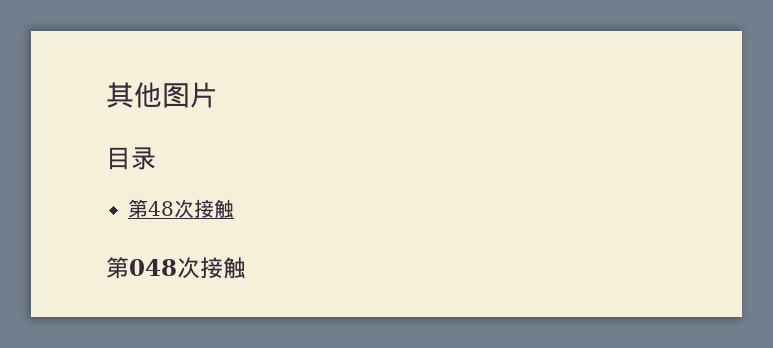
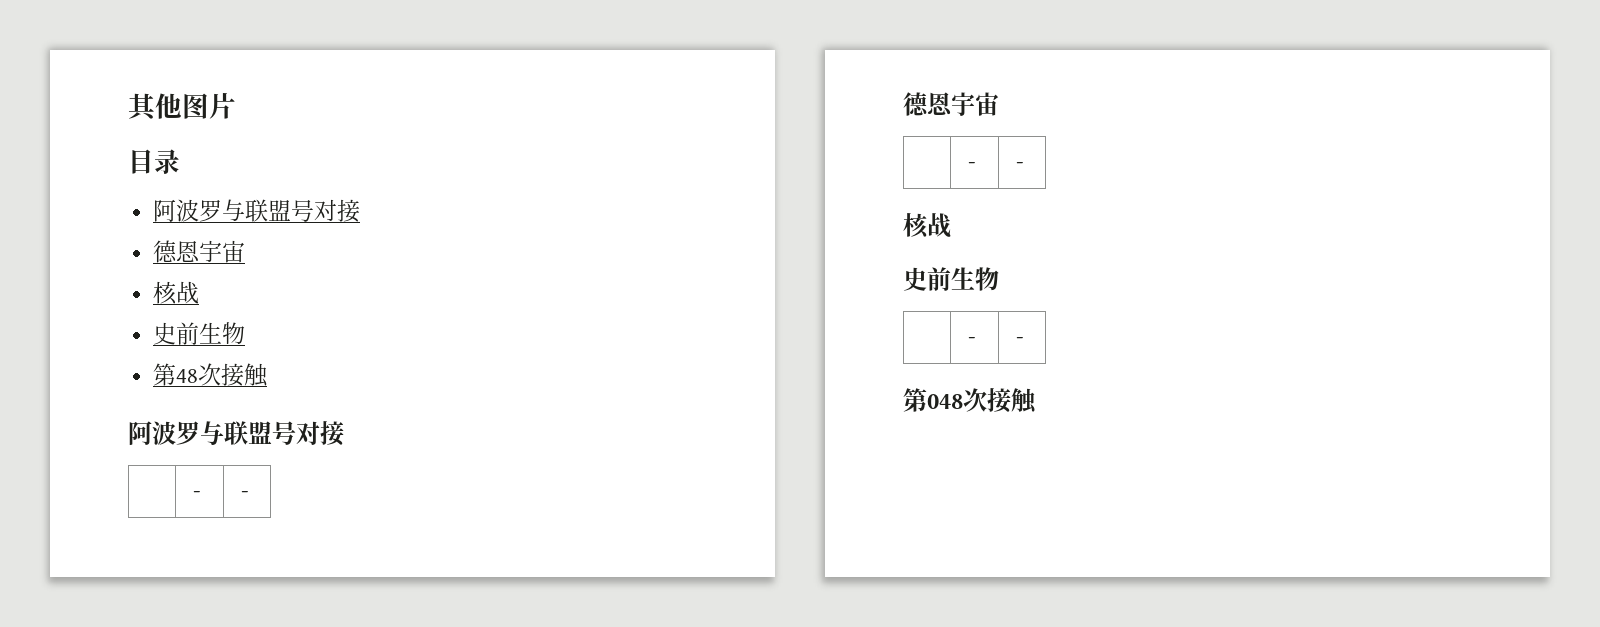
[128,199,234,218] 第48次接触 -> [153,199,361,222] [153,240,246,263] [153,281,200,305] [153,322,246,345] [153,363,269,387] [128,421,344,446] [193,491,202,498] [241,491,250,498] [903,92,999,116] [968,162,977,169] [1016,162,1025,169] [903,213,951,239] [903,267,999,291] [968,337,977,344] [1016,337,1025,344] 阿波罗与联盟号对接 // 德恩宇宙 // 核战 // 史前生物 // 第48次接触 // 阿波罗与联盟号对接 // | - | - // 德恩宇宙 // | - | - // 核战 // 史前生物 // | - | -

